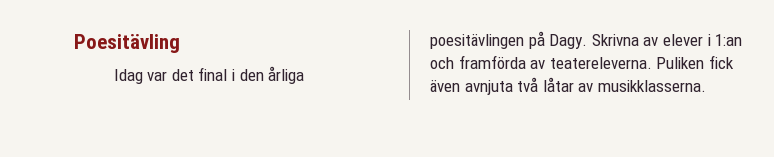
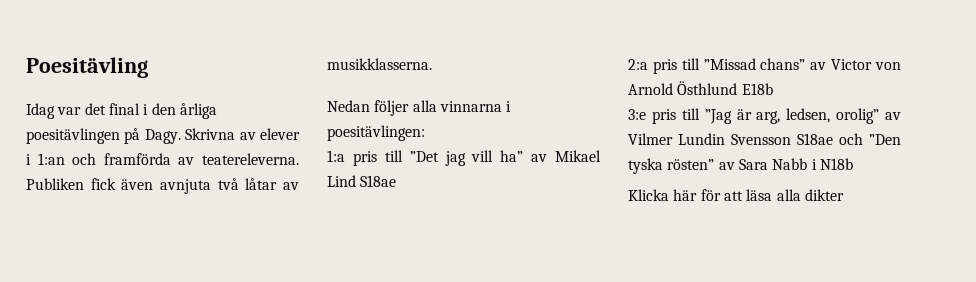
[656,57,705,69] Puliken -> [26,178,84,190] Publiken
(706, 86) none -> [327,100,512,116] [327,125,425,141] [327,150,601,166] [327,175,397,187] [628,58,901,74] [628,81,773,95] [628,108,901,124] [628,133,901,145] [628,158,853,174] [628,189,844,201] // Nedan följer alla vinnarna i poesitävlingen: // 1:a pris till ”Det jag vill ha” av Mikael Lind S18ae // 2:a pris till ”Missad chans” av Victor von Arnold Östhlund E18b // 3:e pris till ”Jag är arg, ledsen, orolig” av Vilmer Lundin Svensson S18ae och ”Den tyska rösten” av Sara Nabb i N18b // Klicka här för att läsa alla dikter

